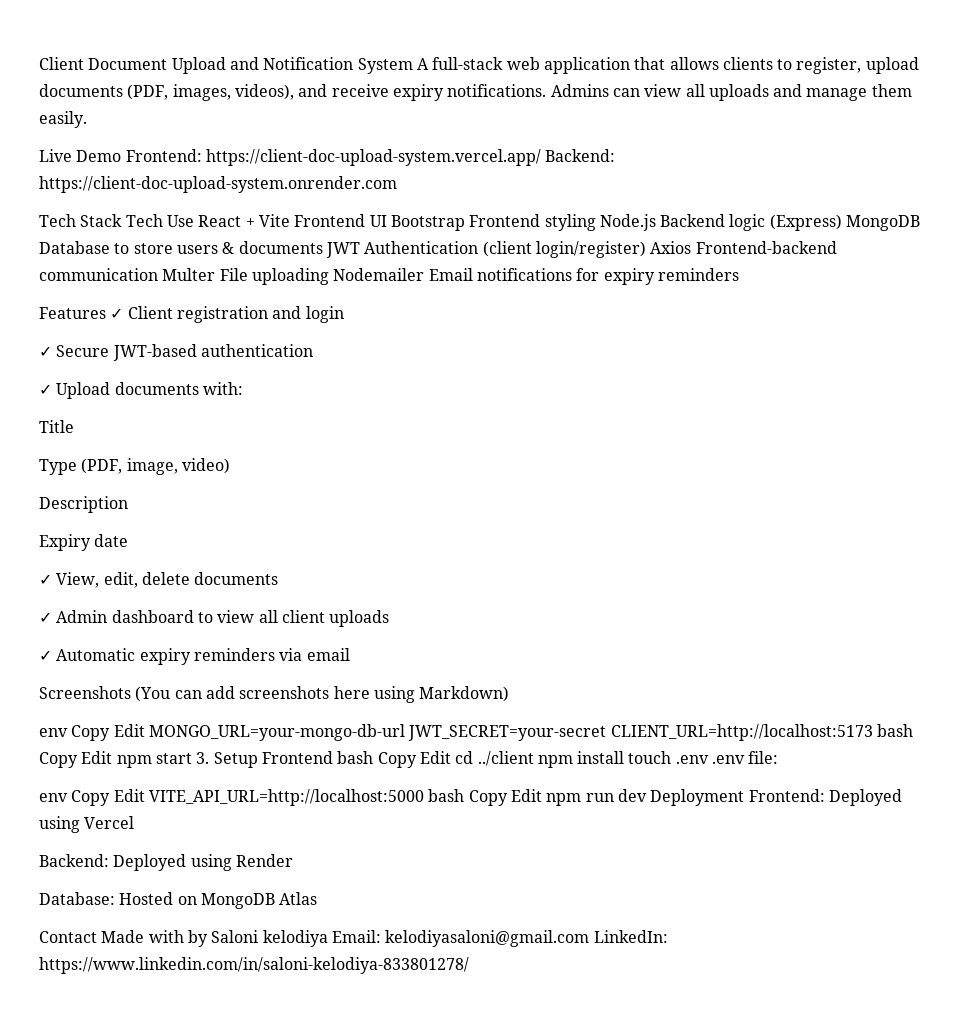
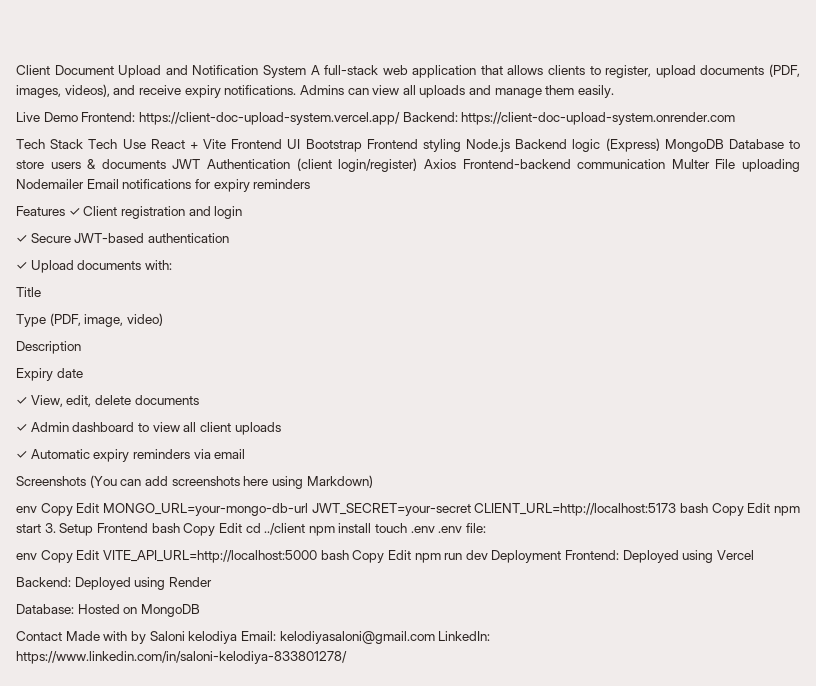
[279,892,318,905] Atlas -> (200, 610) none

